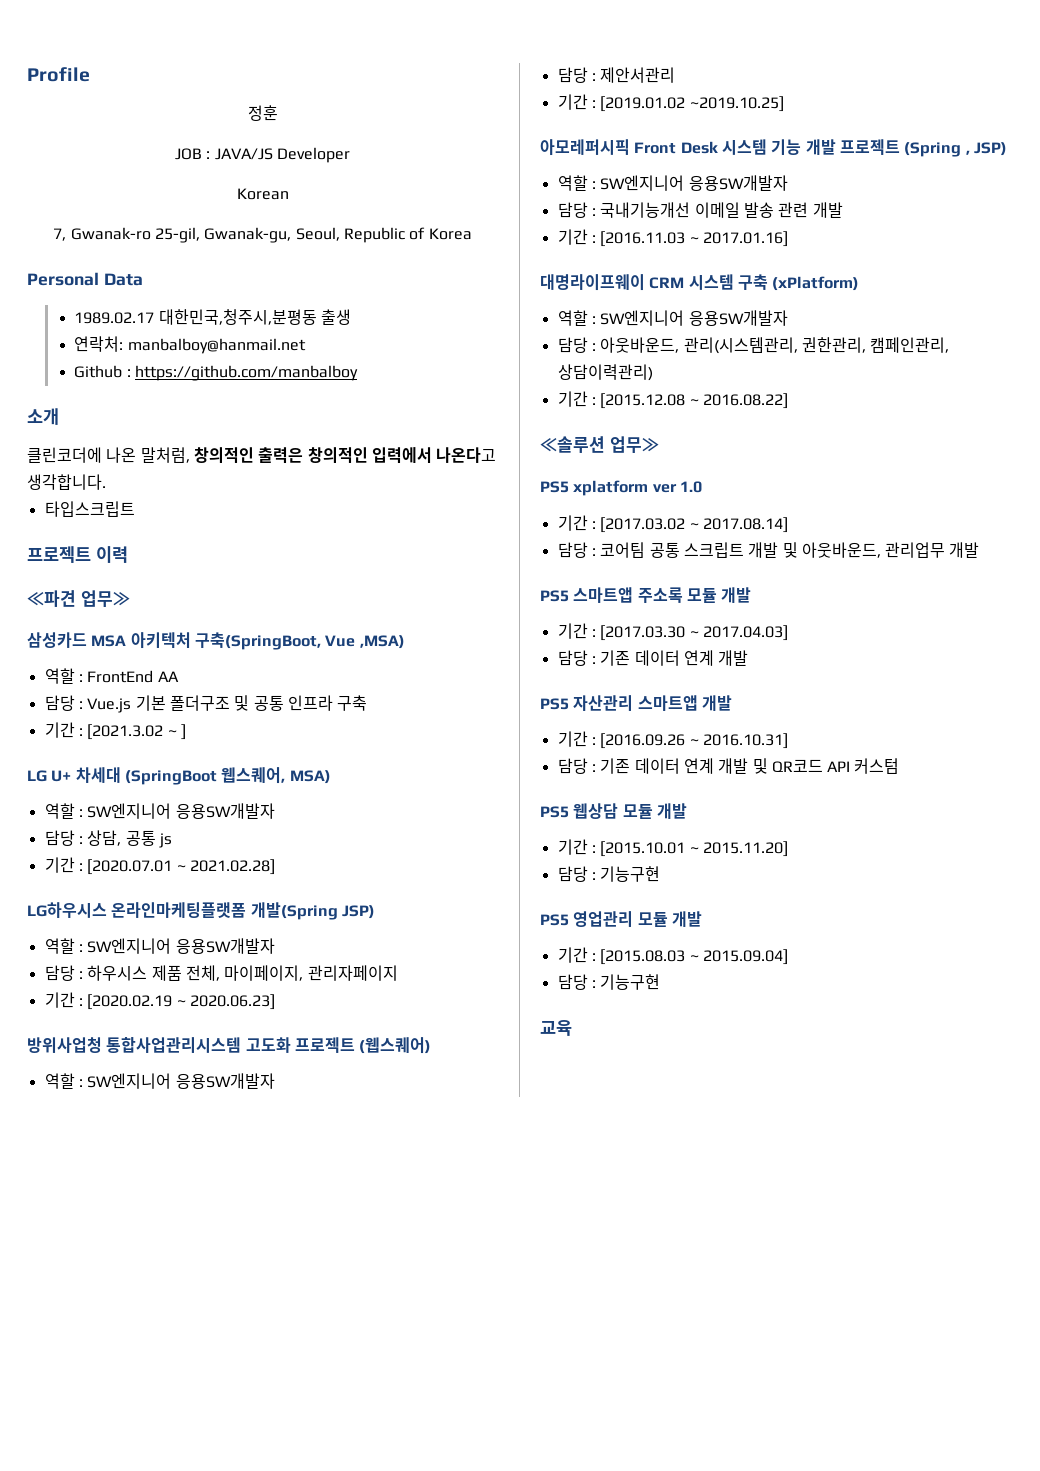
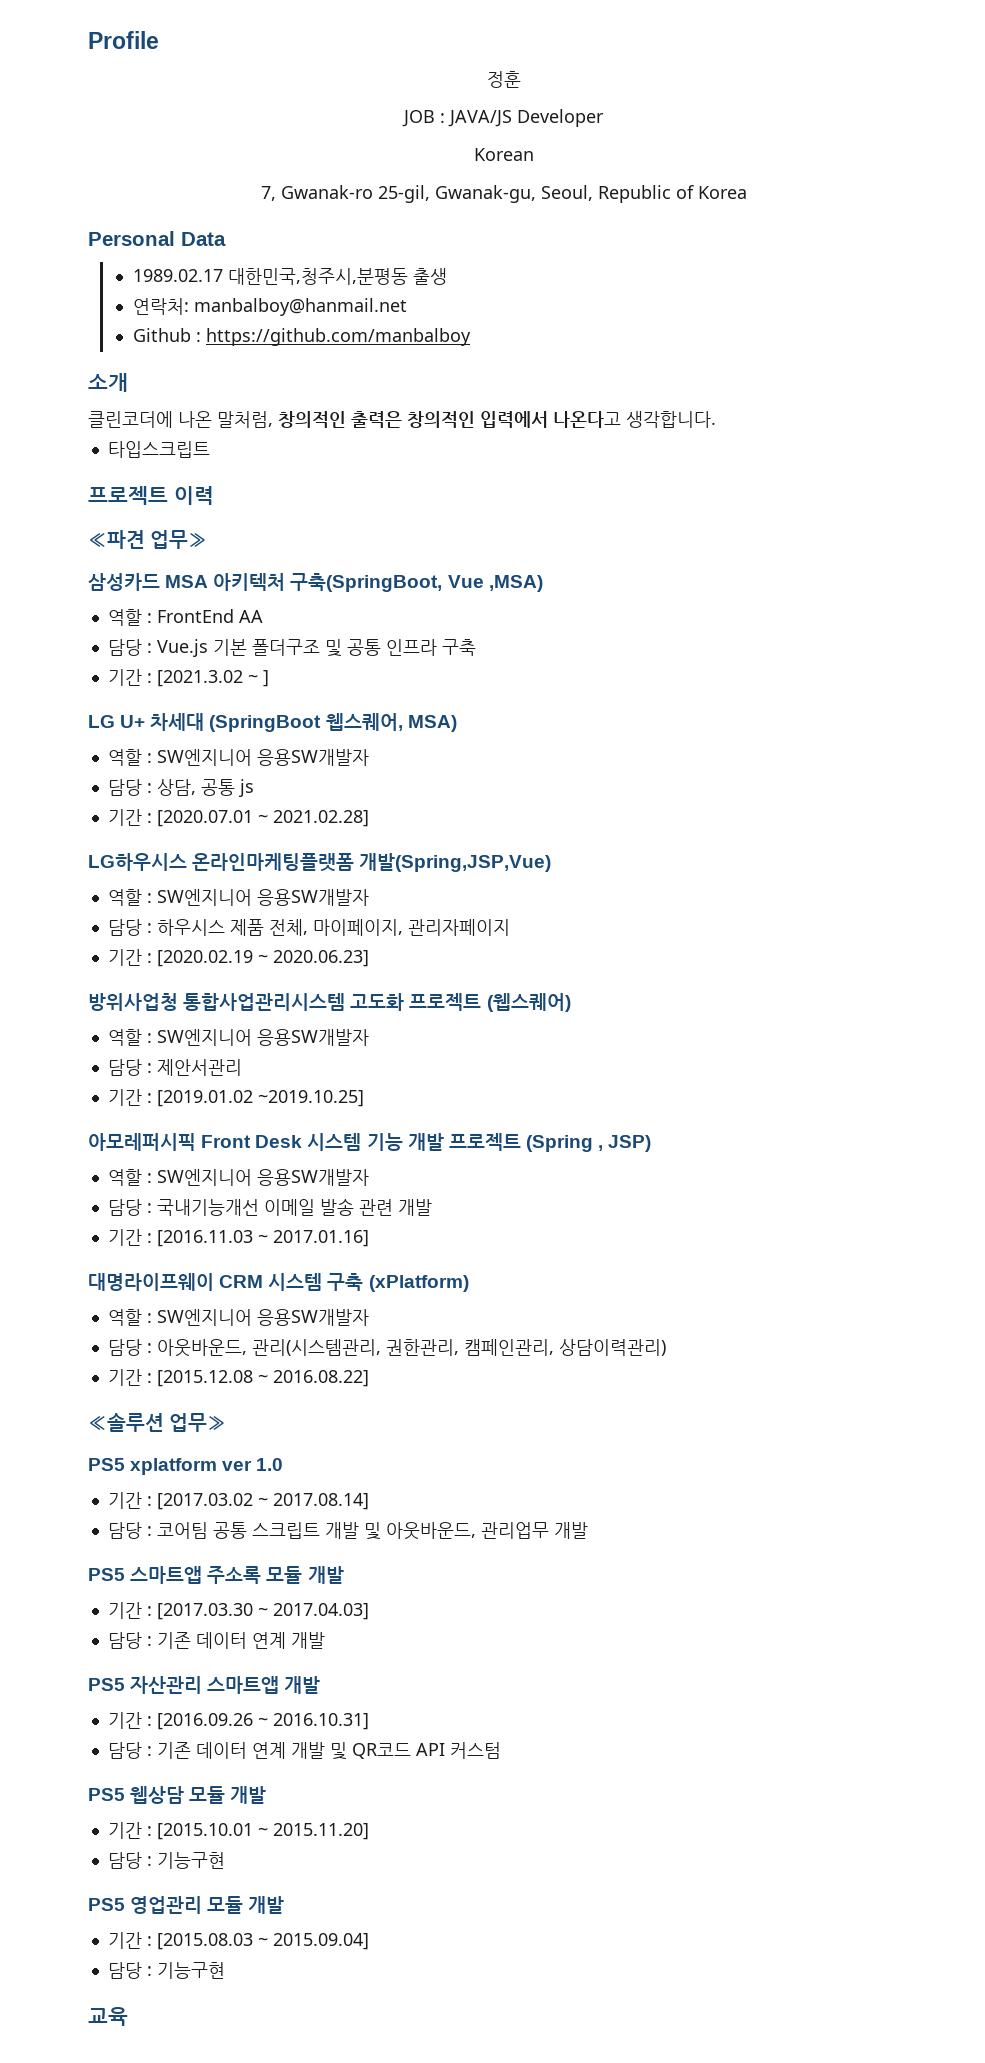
[250,902,375,920] 개발(Spring JSP) -> [359,853,552,872] 개발(Spring,JSP,Vue)

